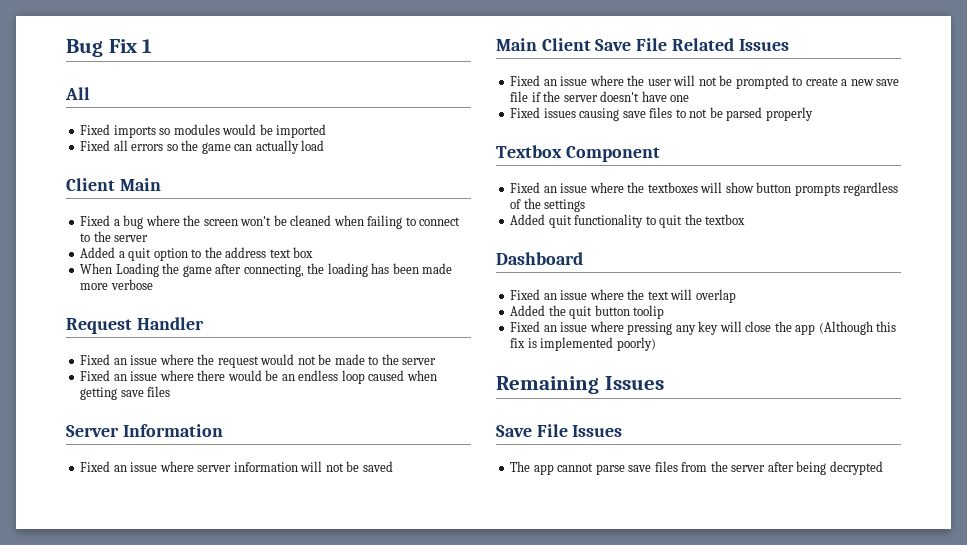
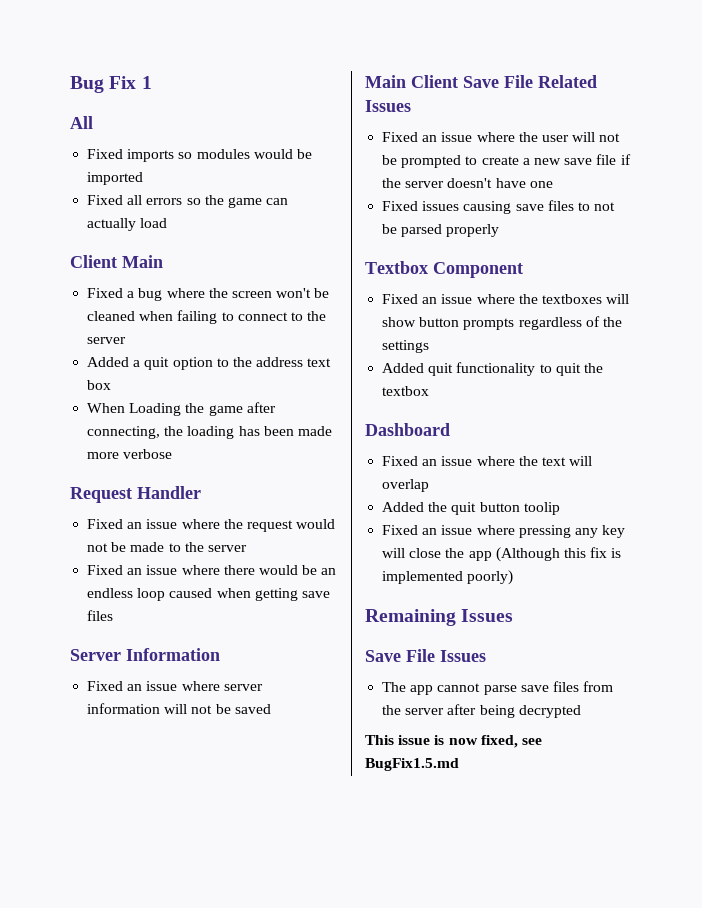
(883, 468) none -> [365,735,542,748] [365,758,459,771] // This issue is now fixed, see BugFix1.5.md

